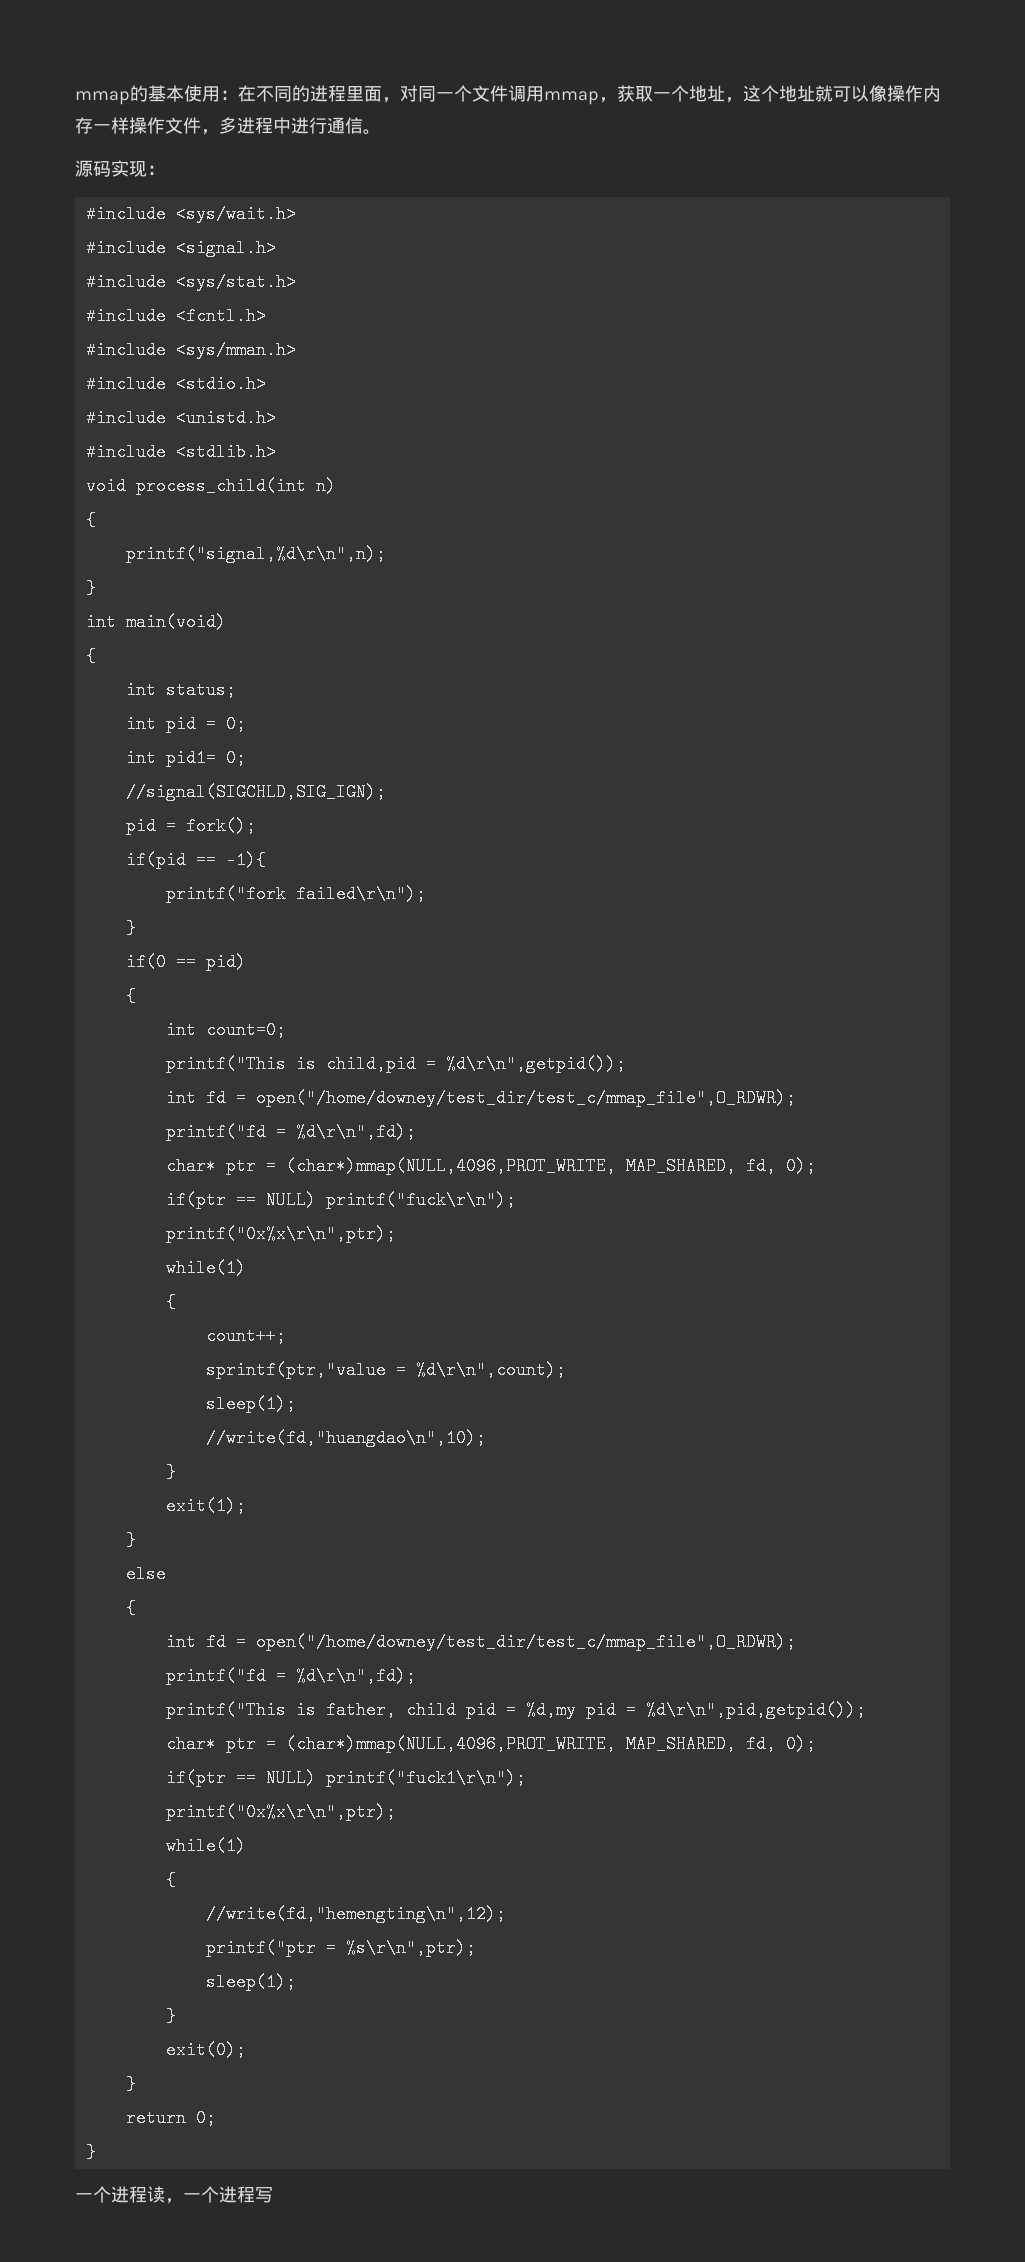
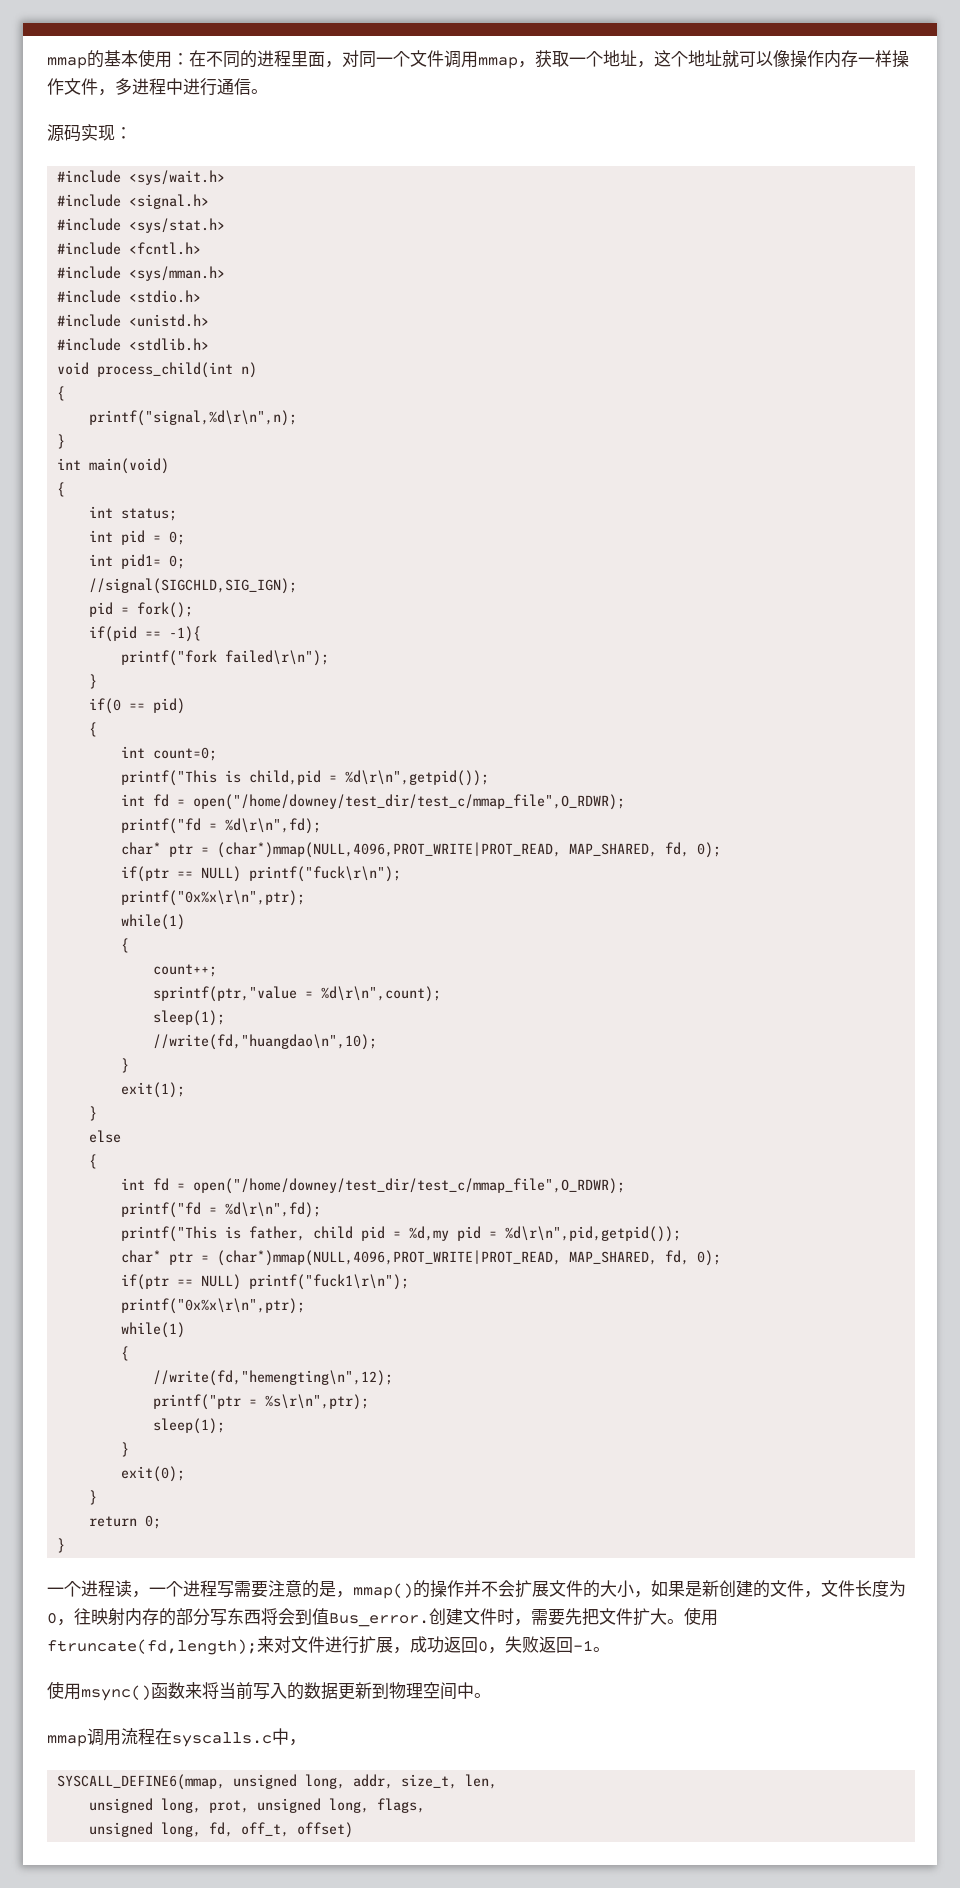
[285,1157,616,1175] (char*)mmap(NULL,4096,PROT_WRITE, -> [217,842,562,858] (char*)mmap(NULL,4096,PROT_WRITE|PROT_READ,
[285,1735,616,1753] (char*)mmap(NULL,4096,PROT_WRITE, -> [217,1250,562,1266] (char*)mmap(NULL,4096,PROT_WRITE|PROT_READ,
(273, 2195) none -> [234,1580,906,1599] [47,1607,718,1627] [47,1636,610,1655] [47,1681,491,1701] [47,1728,306,1747] [57,1774,498,1790] [89,1798,426,1813] [89,1822,354,1838] 需要注意的是，mmap()的操作并不会扩展文件的大小，如果是新创建的文件，文件长度为0，往映射内存的部分写东西将会到值Bus_error.创建文件时，需要先把文件扩大。使用ftruncate(fd,length);来对文件进行扩展，成功返回0，失败返回-1。 // 使用msync()函数来将当前写入的数据更新到物理空间中。 // mmap调用流程在syscalls.c中， // SYSCALL_DEFINE6(mmap, unsigned long, addr, size_t, len, // unsigned long, prot, unsigned long, flags, // unsigned long, fd, off_t, offset)

